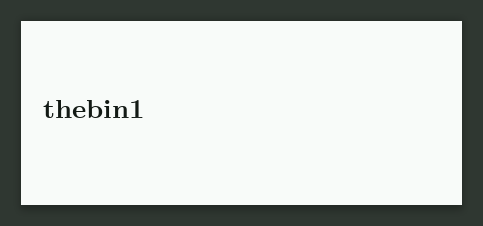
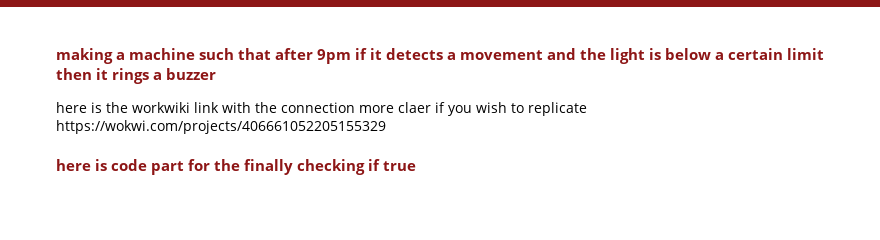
[43,100,145,118] thebin1 -> [56,48,824,64] [56,68,216,84] [56,102,587,116] [56,120,386,134] [56,159,416,175] making a machine such that after 9pm if it detects a movement and the light is below a certain limit then it rings a buzzer // here is the workwiki link with the connection more claer if you wish to replicate https://wokwi.com/projects/406661052205155329 // here is code part for the finally checking if true

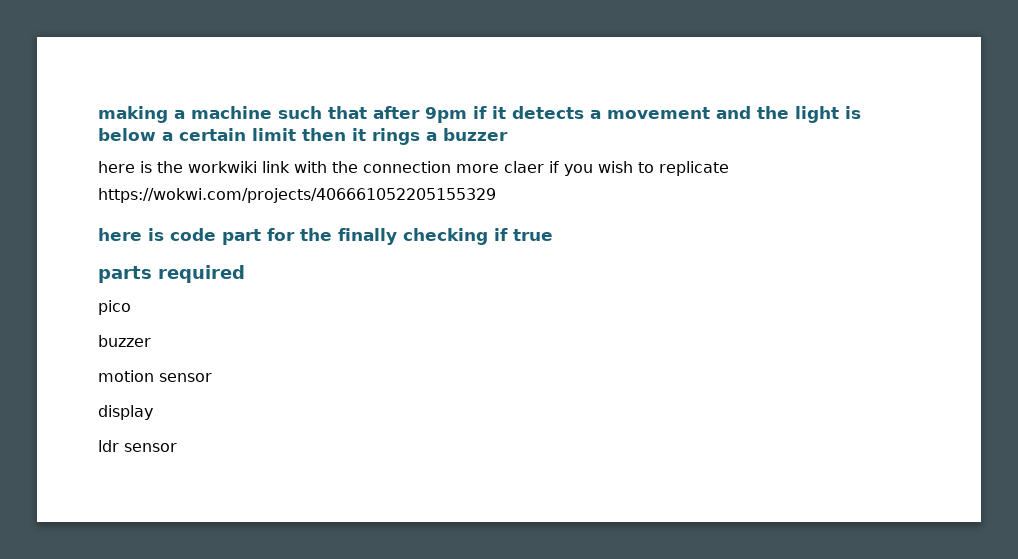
(416, 166) none -> [98,265,245,283] [98,300,131,315] [98,335,151,347] [98,370,212,382] [98,405,153,420] [98,440,177,452] // parts required // pico // buzzer // motion sensor // display // ldr sensor

